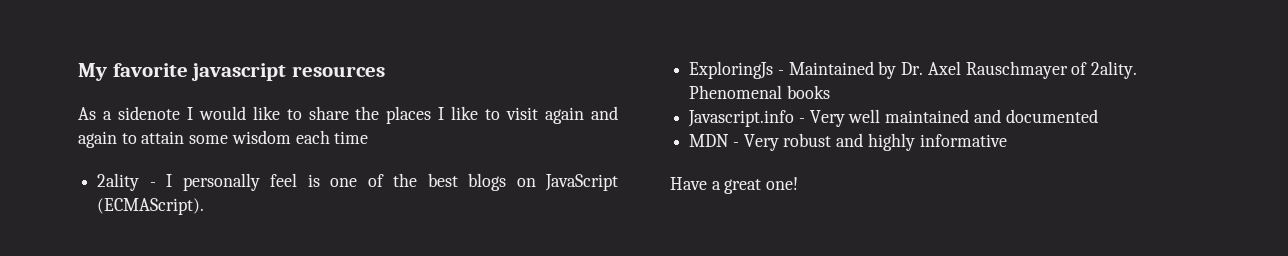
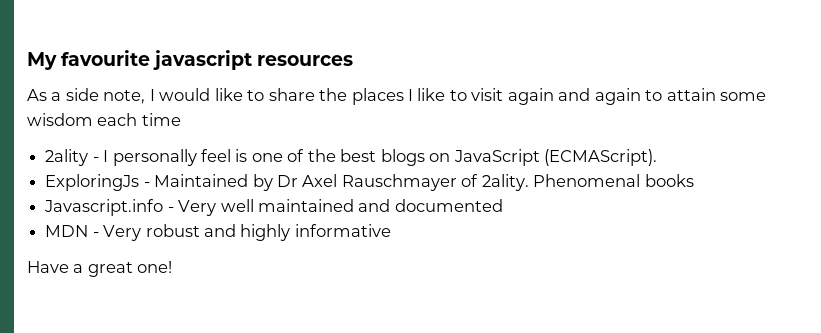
[112,63,188,77] favorite -> [61,50,151,66] favourite
[117,106,180,120] sidenote -> [65,88,146,104] side note,
[901,62,924,75] Dr. -> [276,175,298,187] Dr

